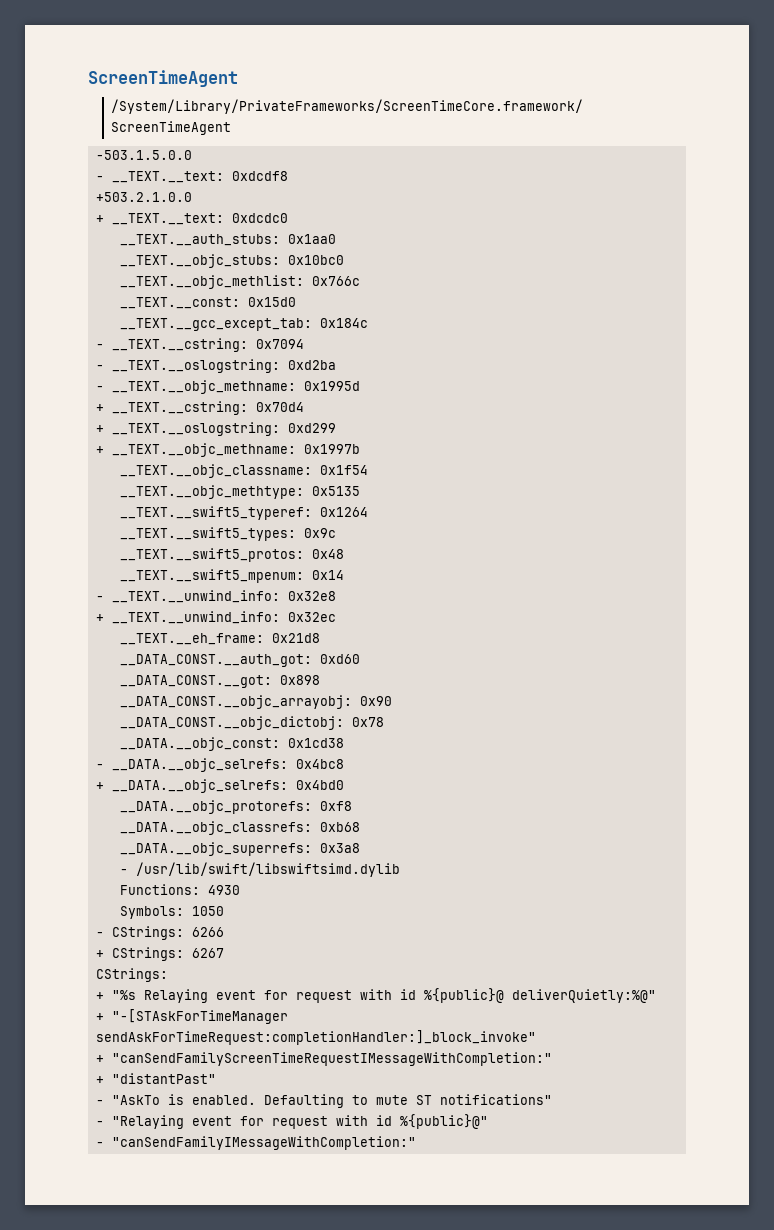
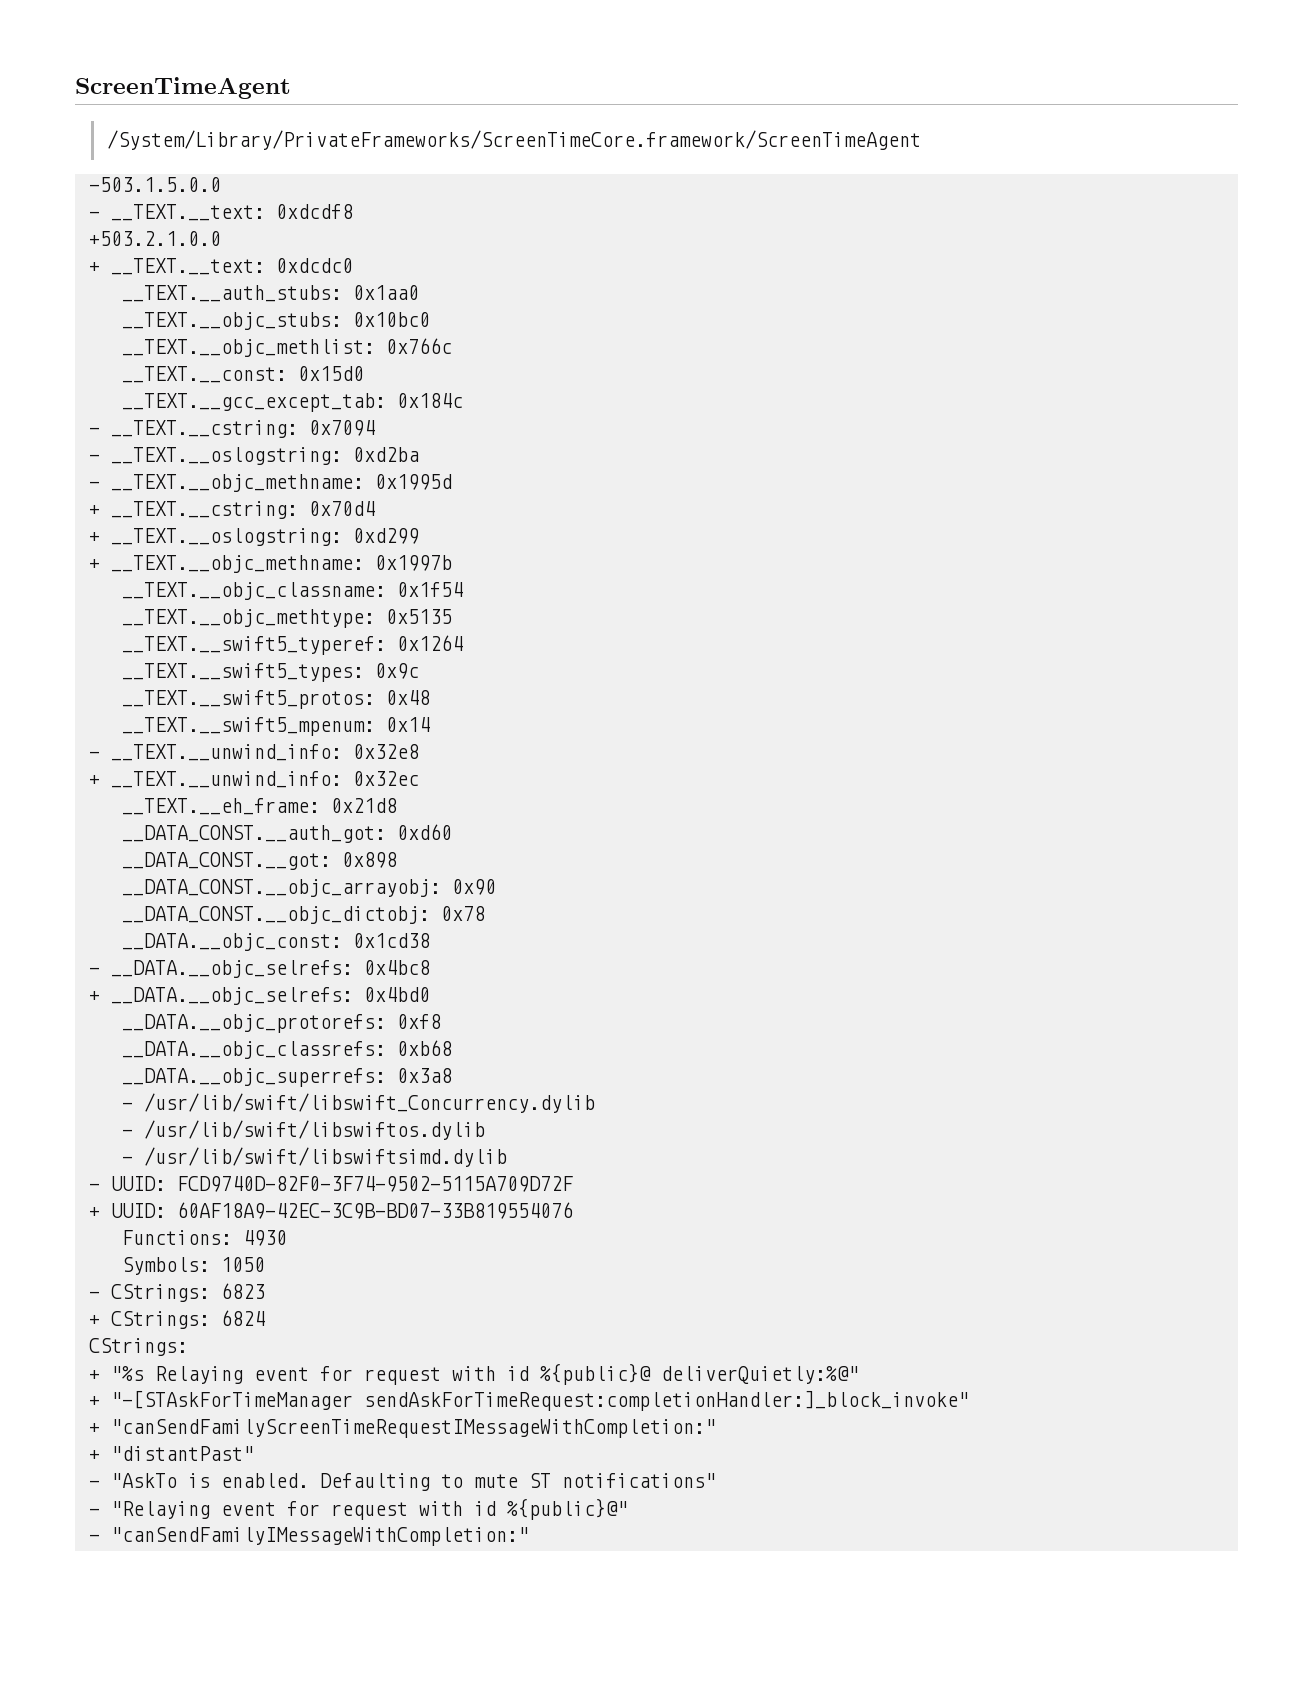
[135,862,400,877] /usr/lib/swift/libswiftsimd.dylib -> [143,1093,595,1113] [121,1120,485,1140] [121,1147,507,1167] [88,1176,573,1192] [88,1202,573,1219] /usr/lib/swift/libswift_Concurrency.dylib // - /usr/lib/swift/libswiftos.dylib // - /usr/lib/swift/libswiftsimd.dylib // - UUID: FCD9740D-82F0-3F74-9502-5115A709D72F // + UUID: 60AF18A9-42EC-3C9B-BD07-33B819554076
[191,927,224,937] 6266 -> [220,1283,265,1299] 6823
[191,948,224,958] 6267 -> [220,1310,265,1326] 6824

